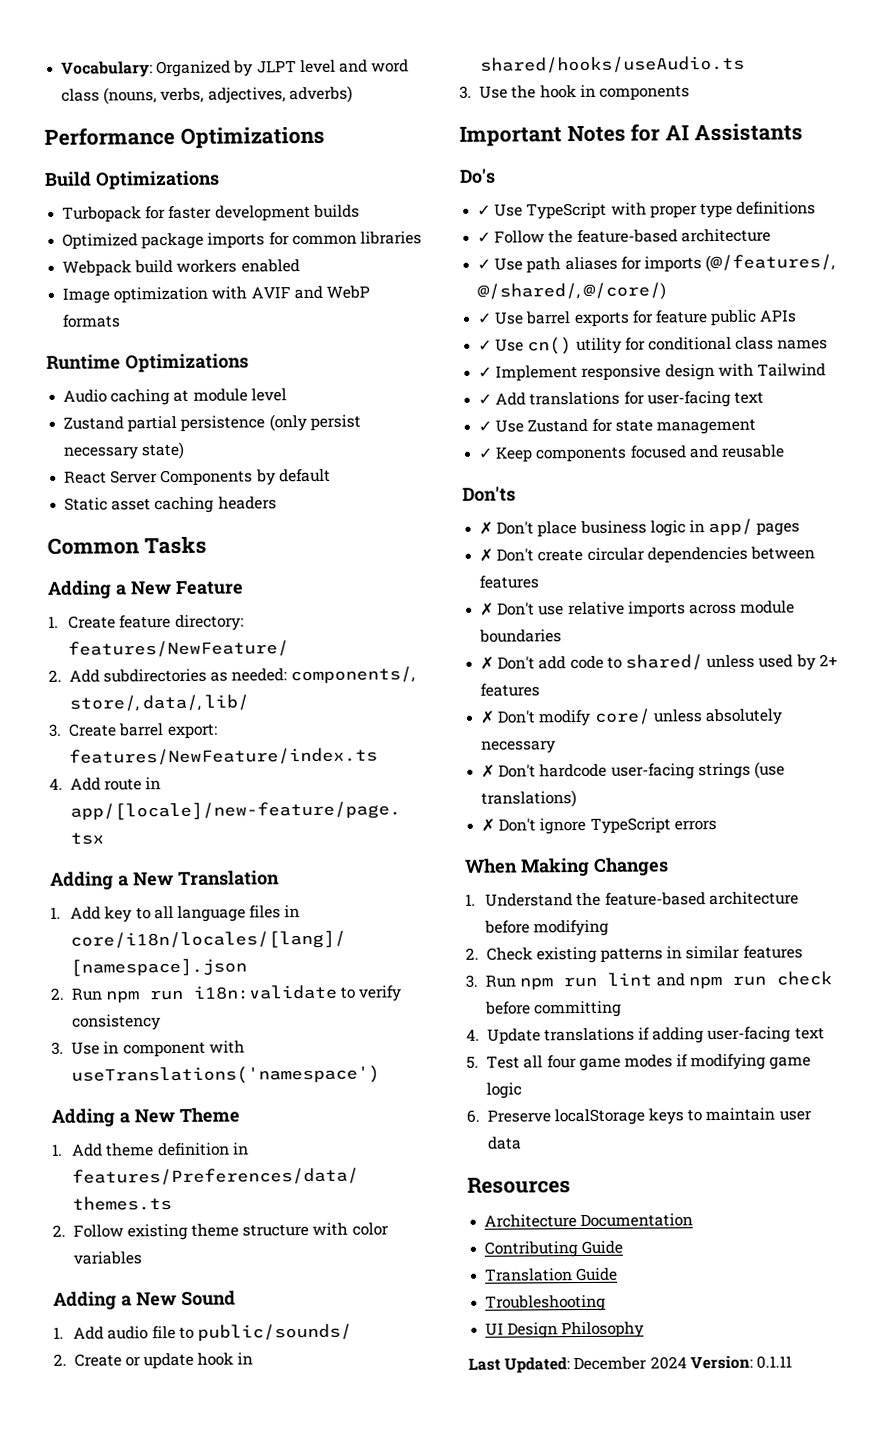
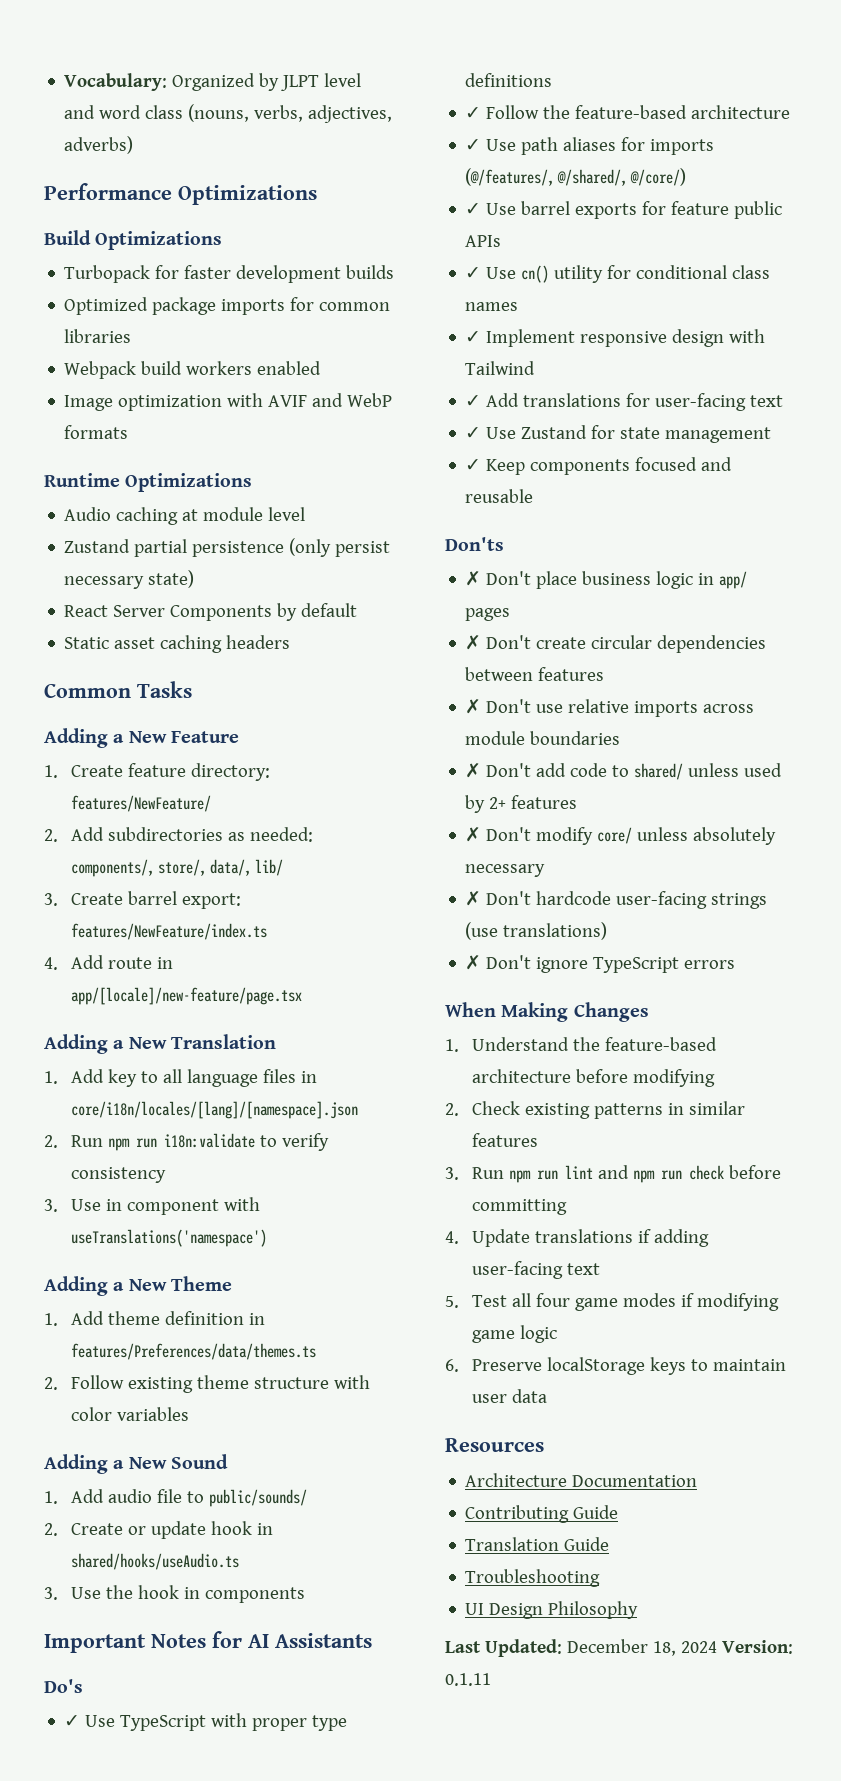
(648, 1363) none -> [652,1641,676,1656] 18,

